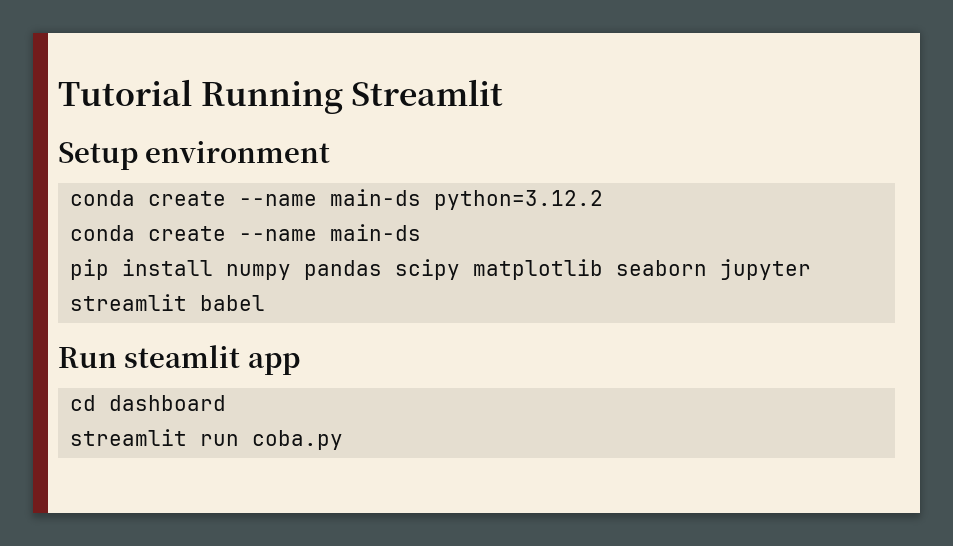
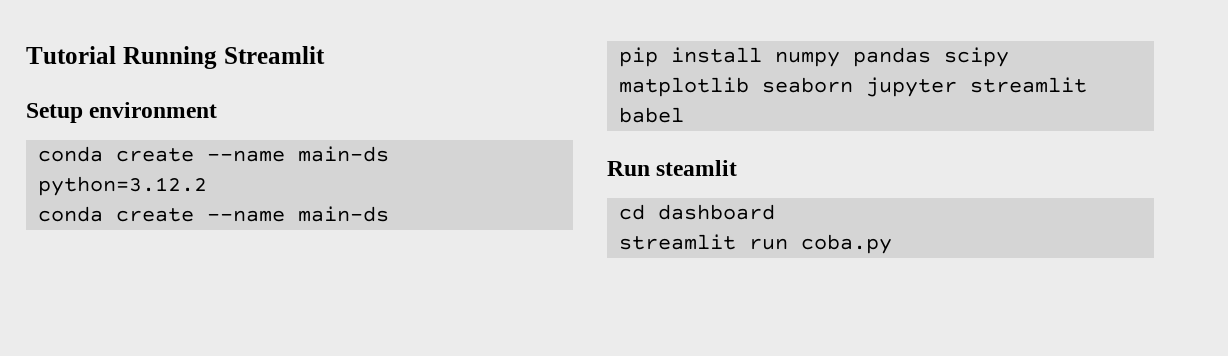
[247,353,300,375] app -> (738, 168) none

